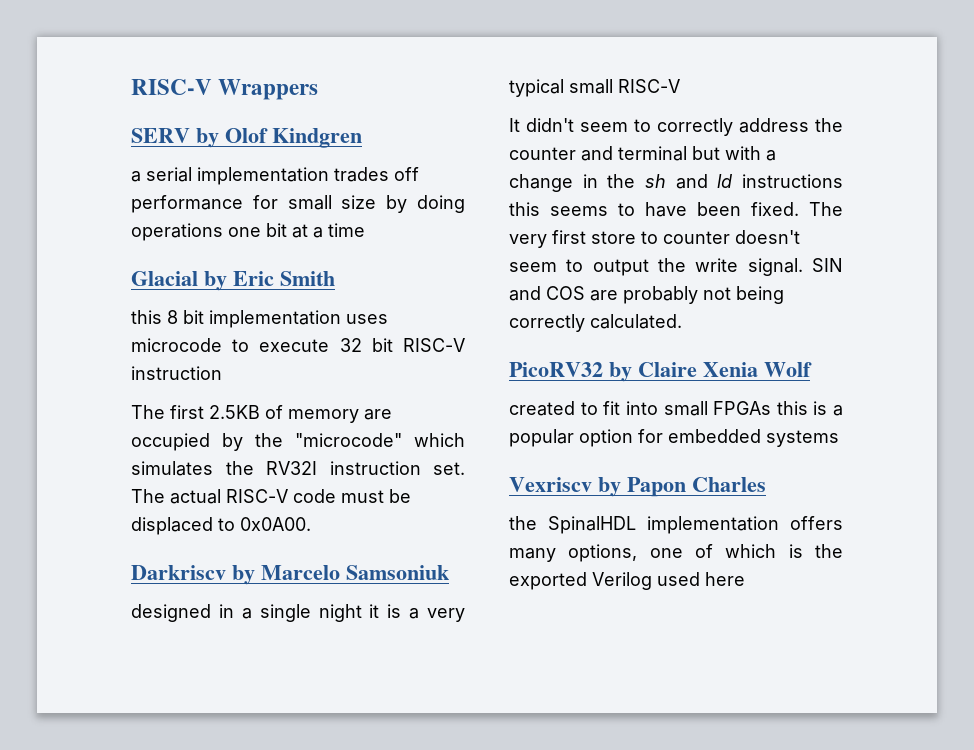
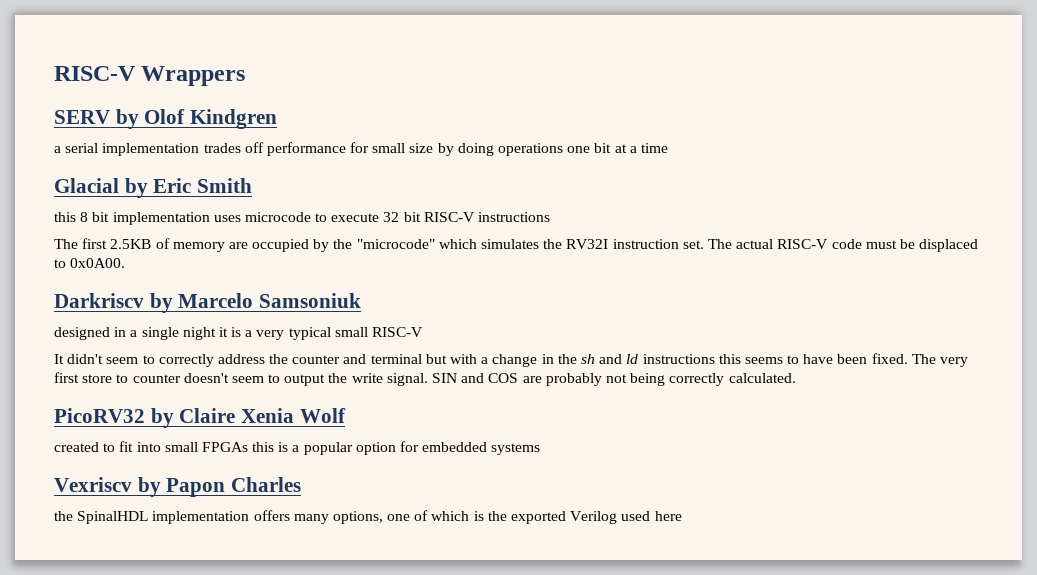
[131,366,222,380] instruction -> [478,212,551,222] instructions

